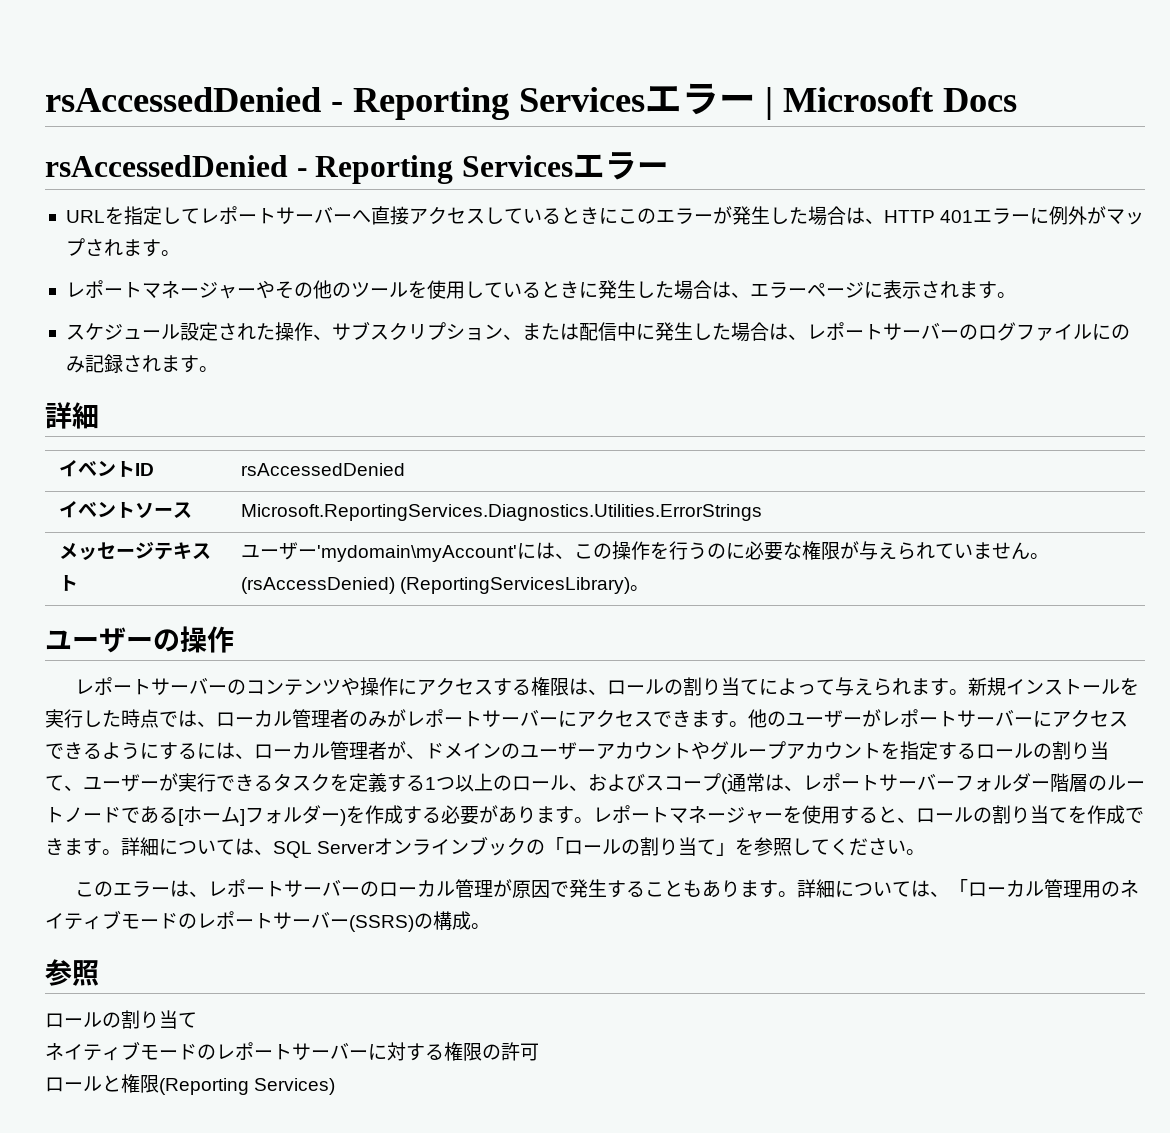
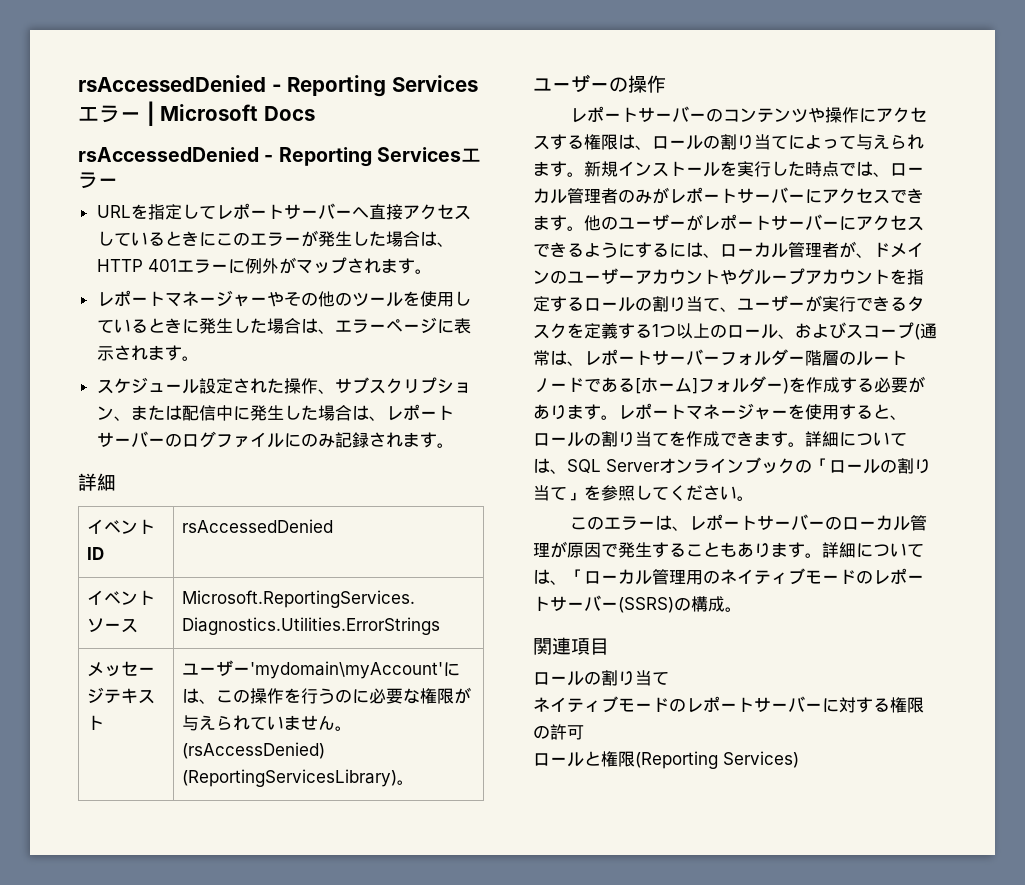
[45,959,99,986] 参照 -> [533,637,609,655] 関連項目

